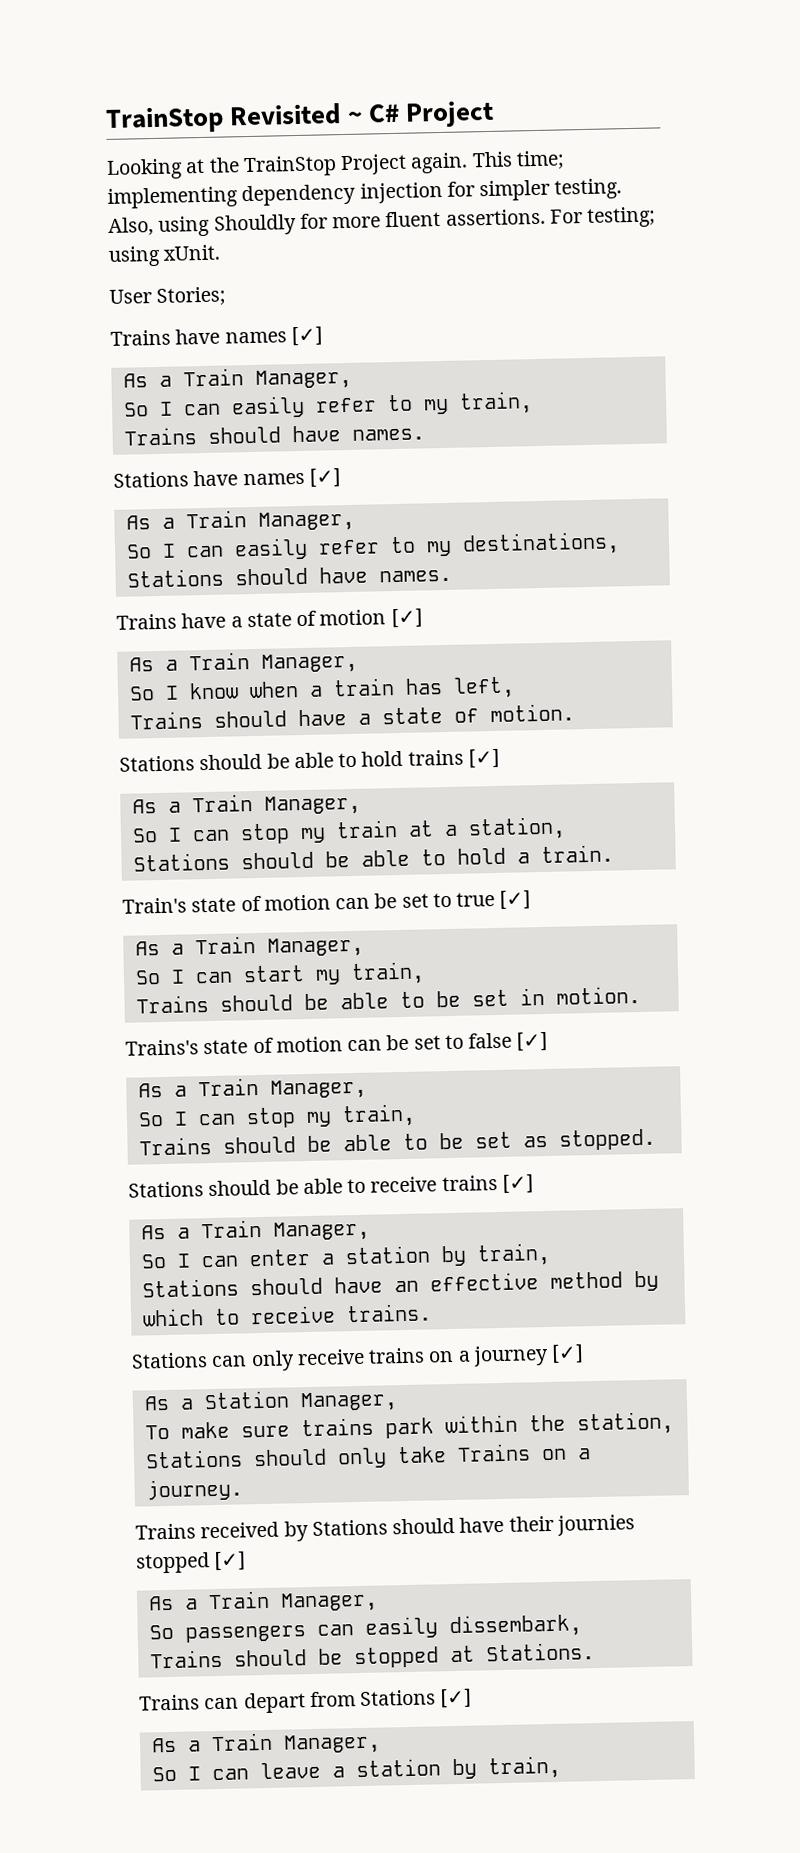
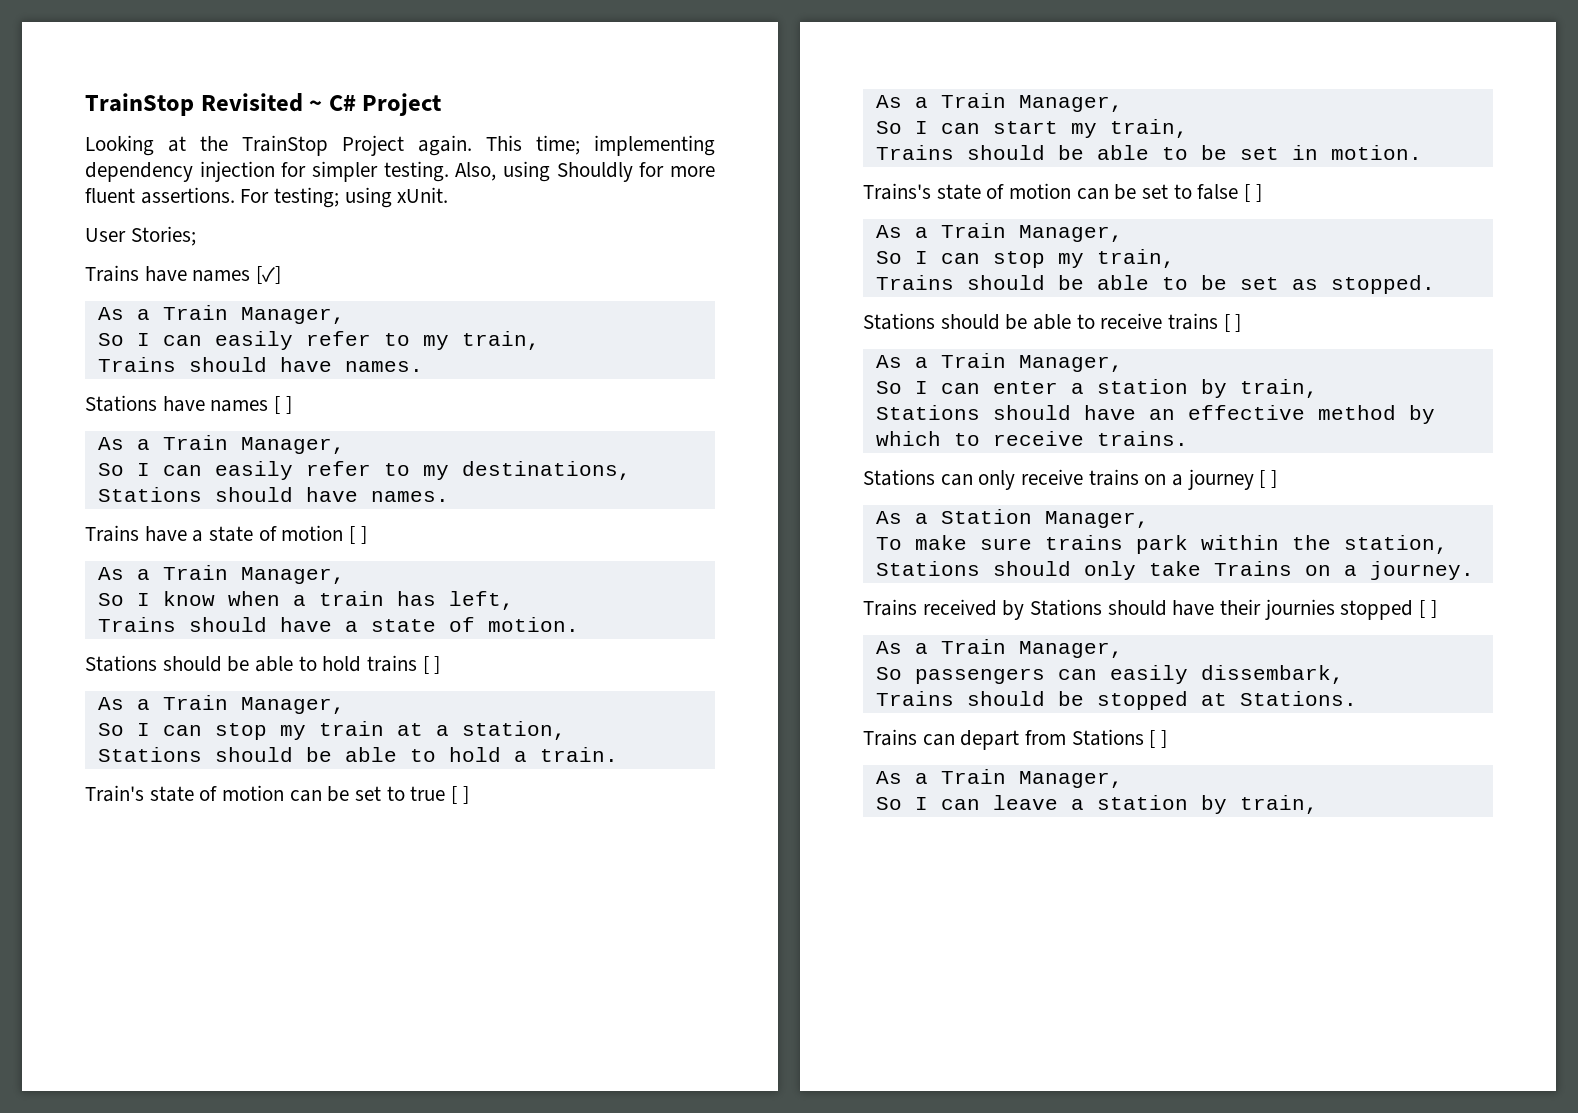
[308,468,341,488] [✓] -> [274,396,292,414] [ ]
[390,608,423,629] [✓] -> [349,526,367,544] [ ]
[467,748,500,769] [✓] -> [422,656,441,674] [ ]
[499,890,532,910] [✓] -> [451,786,469,804] [ ]
[516,1031,549,1052] [✓] -> [1244,184,1262,202] [ ]
[501,1174,534,1194] [✓] -> [1223,314,1242,332] [ ]
[551,1344,585,1364] [✓] -> [1259,470,1278,488] [ ]
[214,1551,247,1572] [✓] -> [1419,600,1437,618] [ ]
[439,1688,473,1709] [✓] -> [1149,730,1168,748] [ ]

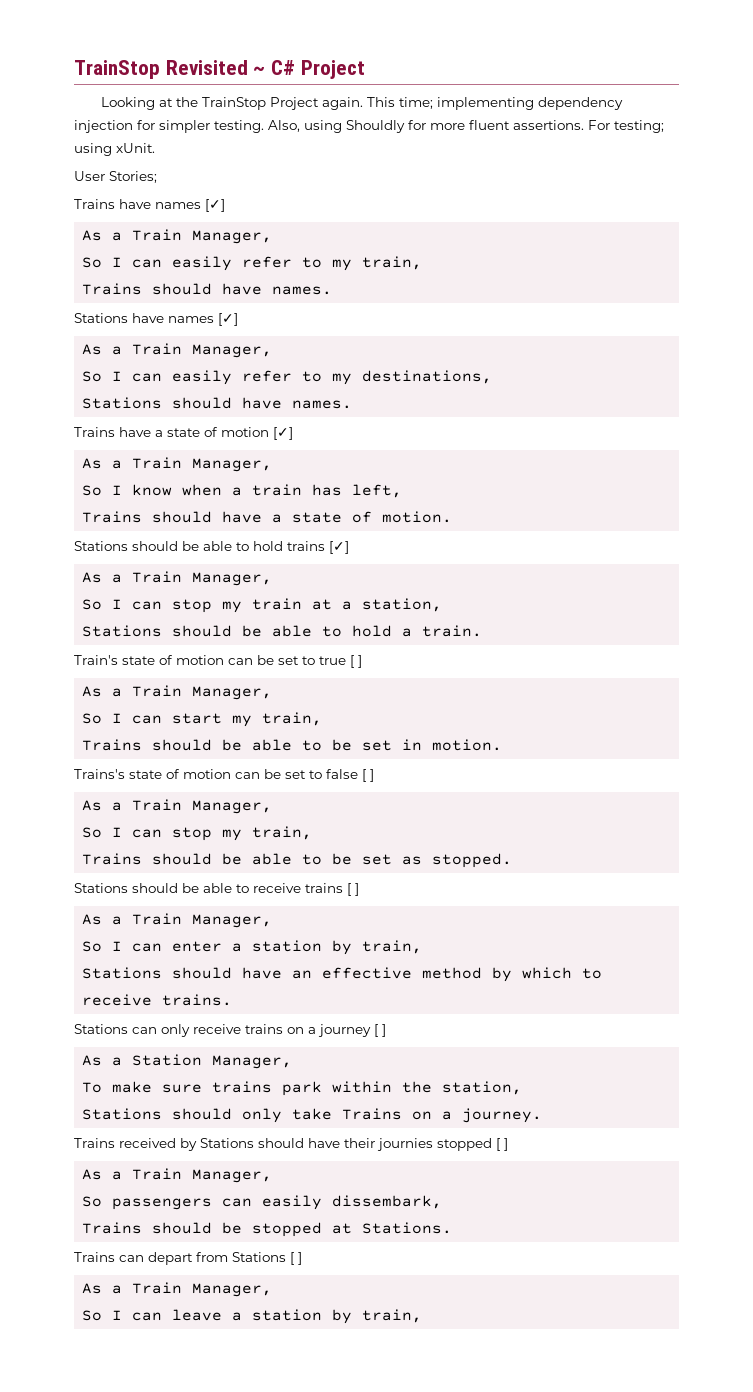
[274,396,292,414] [ ] -> [218,313,238,326] [✓]
[349,526,367,544] [ ] -> [273,427,293,440] [✓]
[422,656,441,674] [ ] -> [329,541,349,554] [✓]

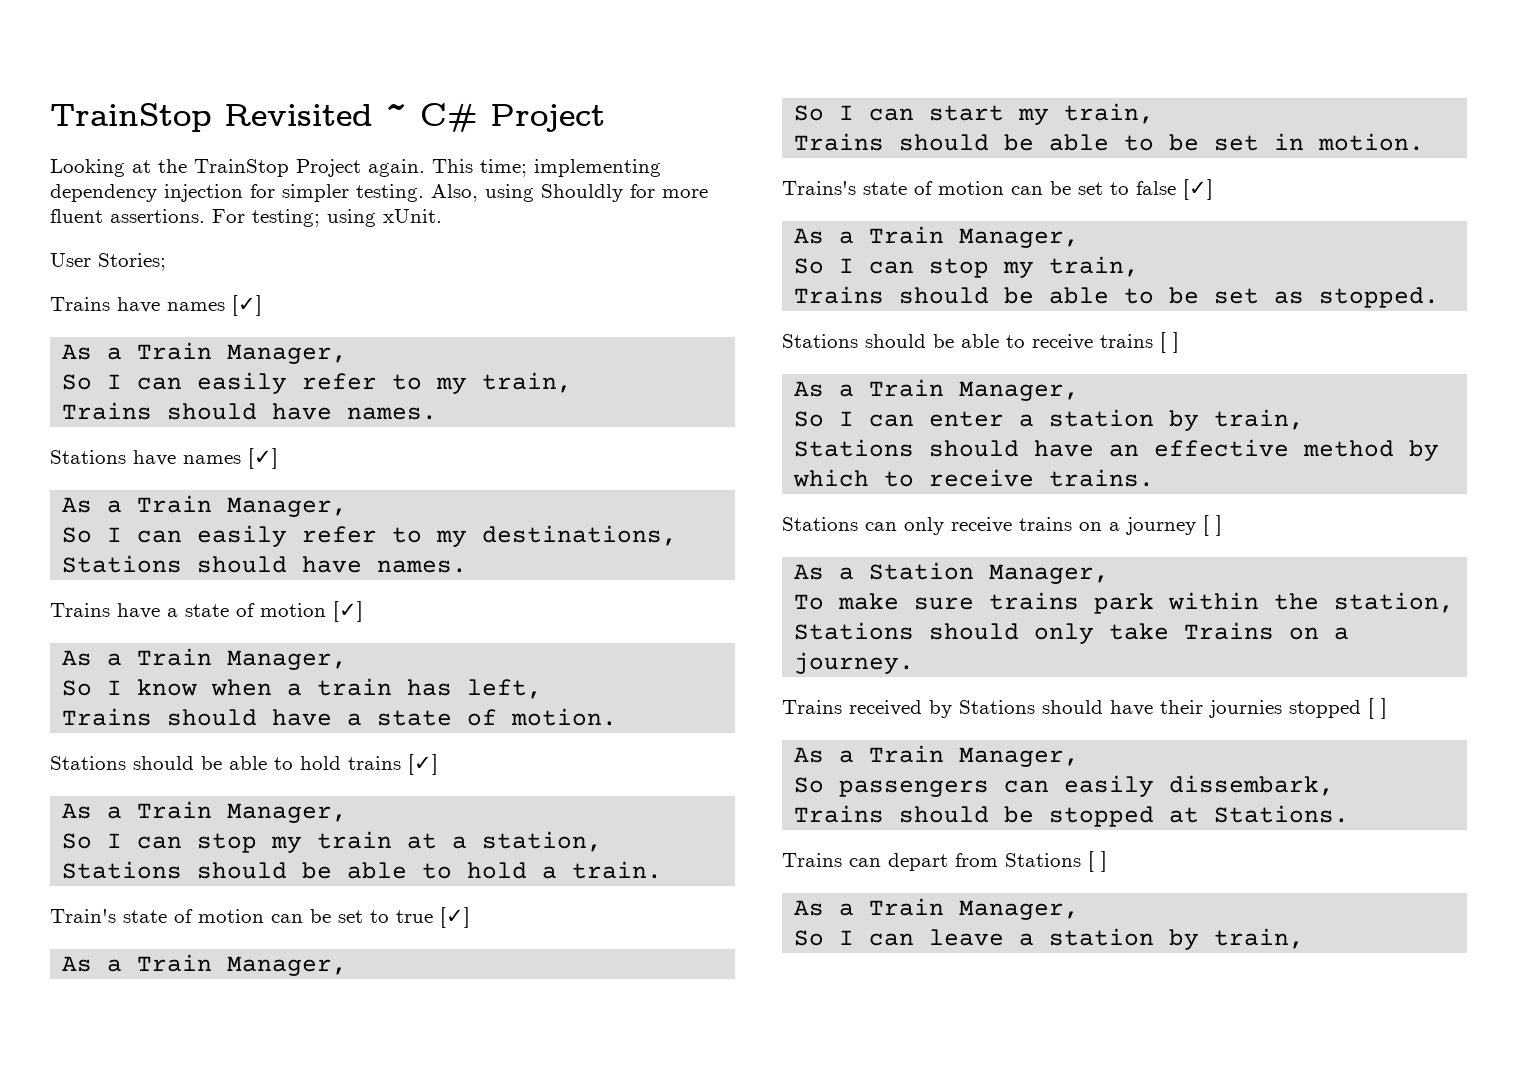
[350,655,362,668] [ ] -> [440,907,470,928] [✓]
[362,769,374,782] [ ] -> [1183,179,1213,200] [✓]

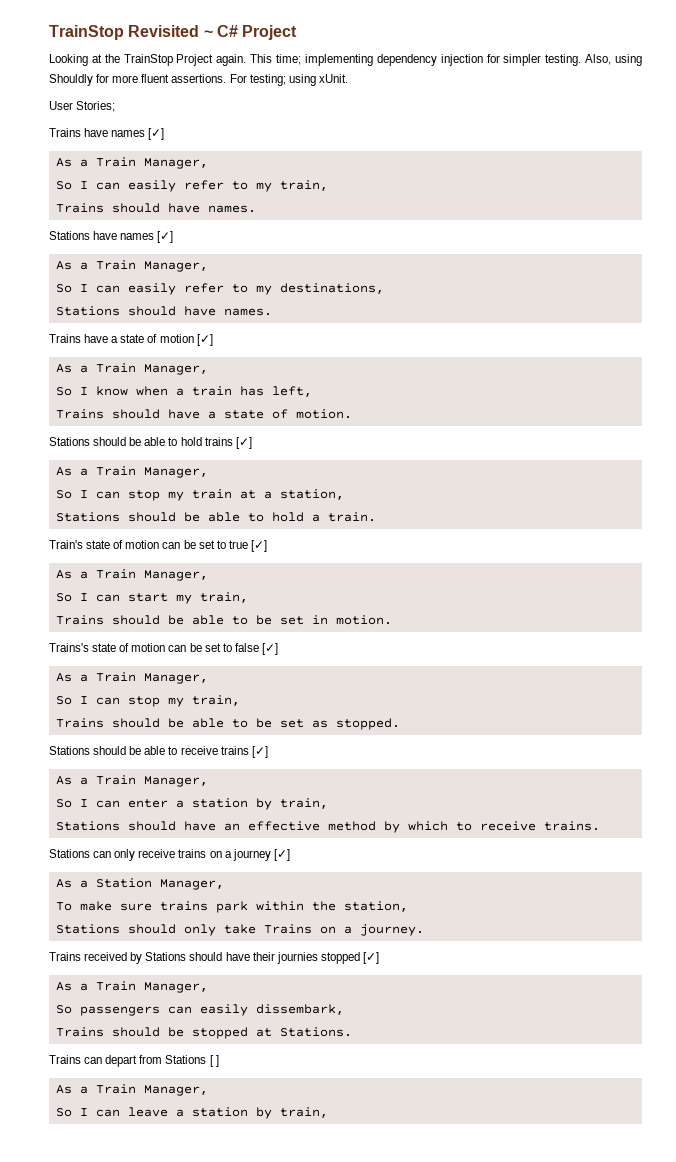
[1160,332,1179,353] [ ] -> [251,746,268,758] [✓]
[1203,515,1222,536] [ ] -> [273,849,290,861] [✓]
[1368,698,1387,719] [ ] -> [362,952,379,964] [✓]

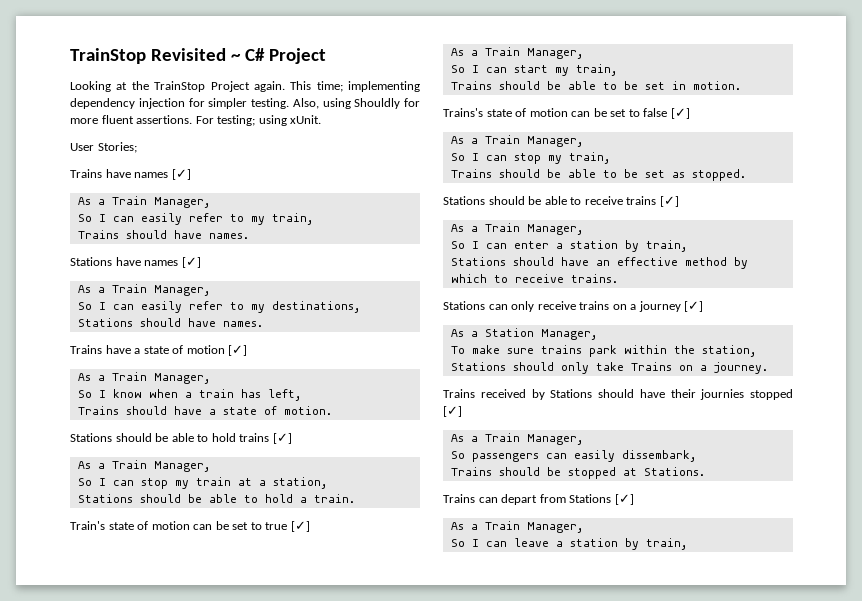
[209,1055,219,1067] [ ] -> [614,494,634,505] [✓]

